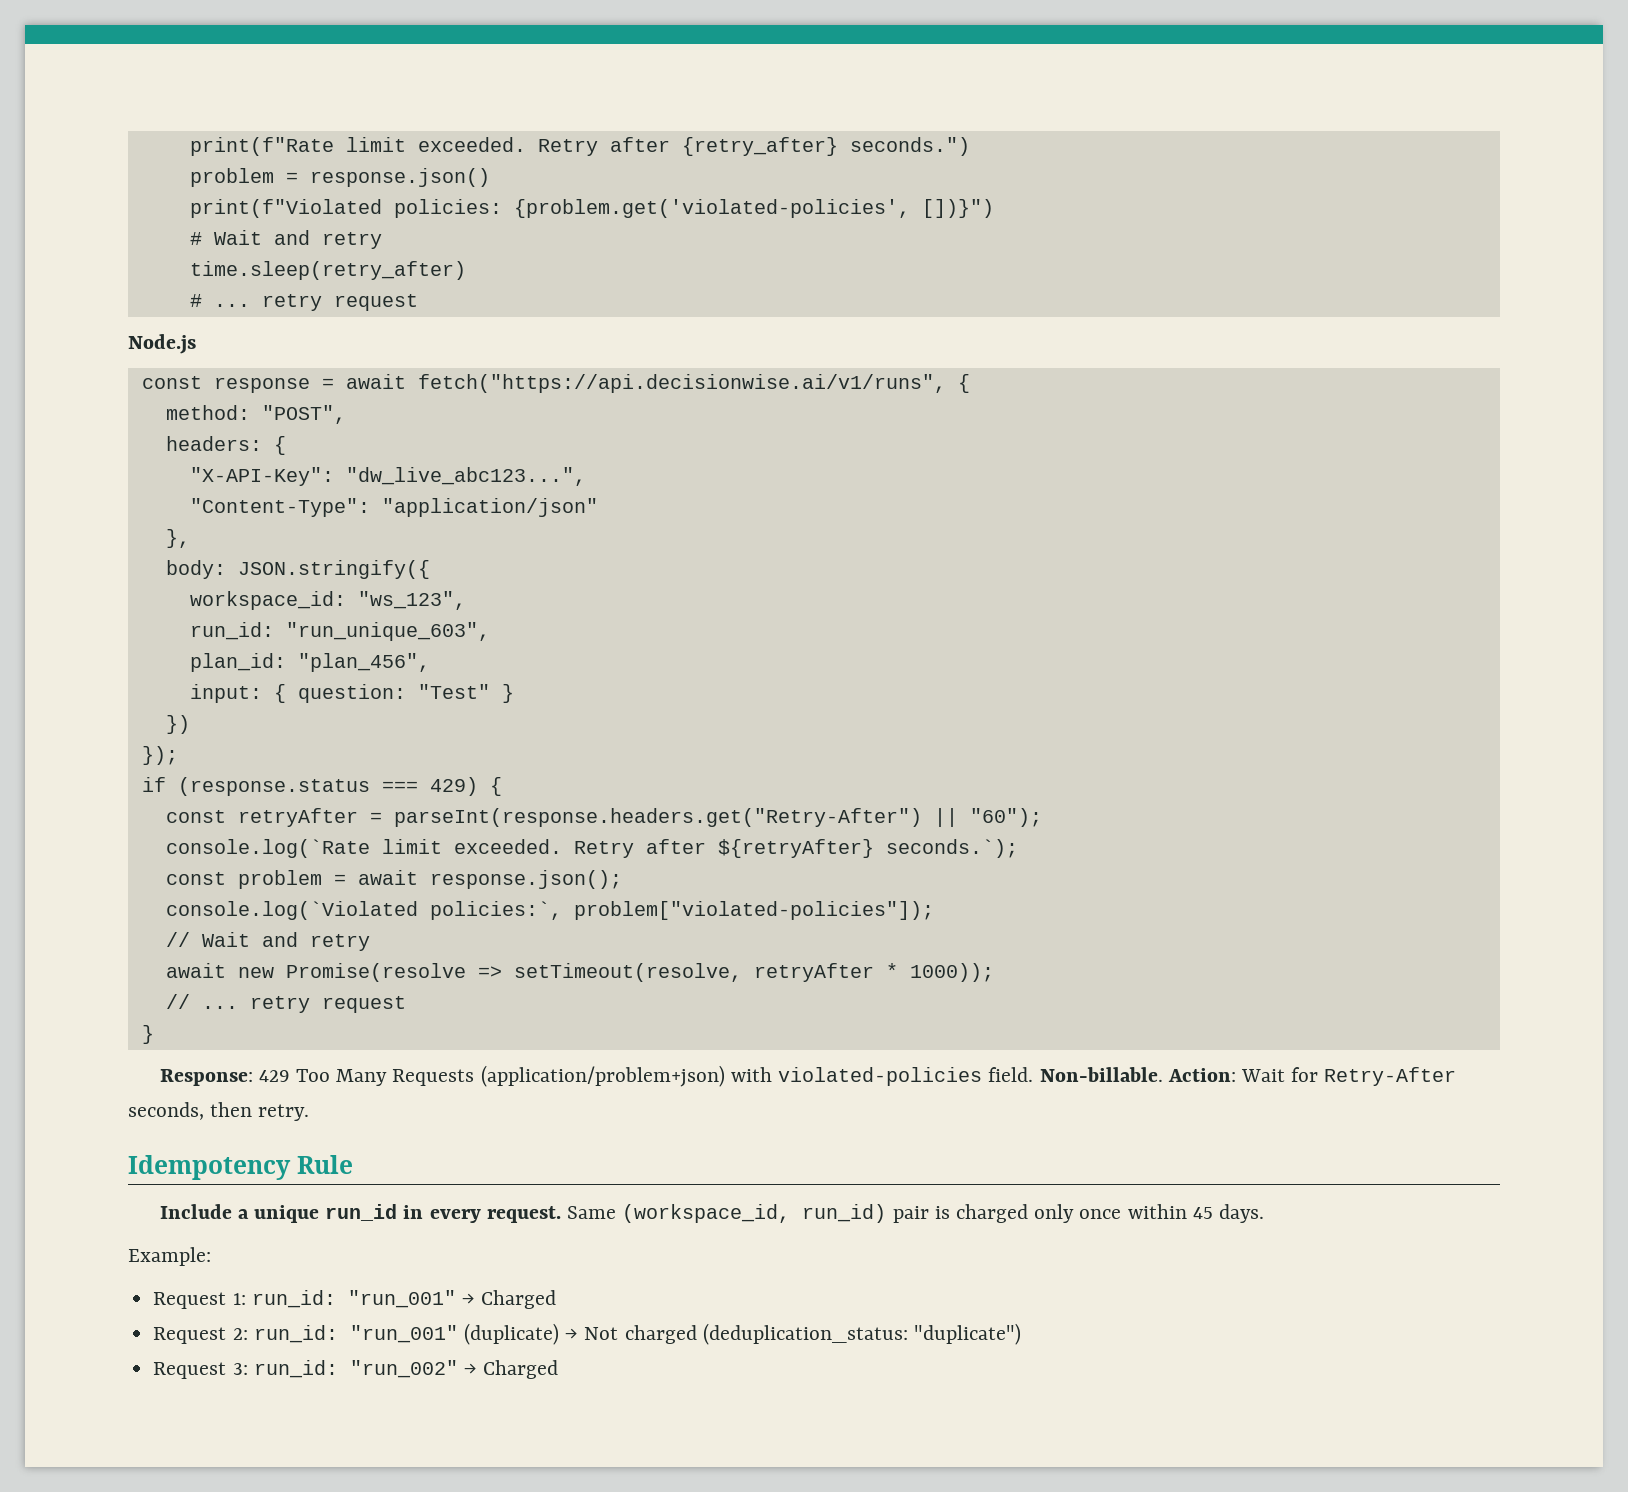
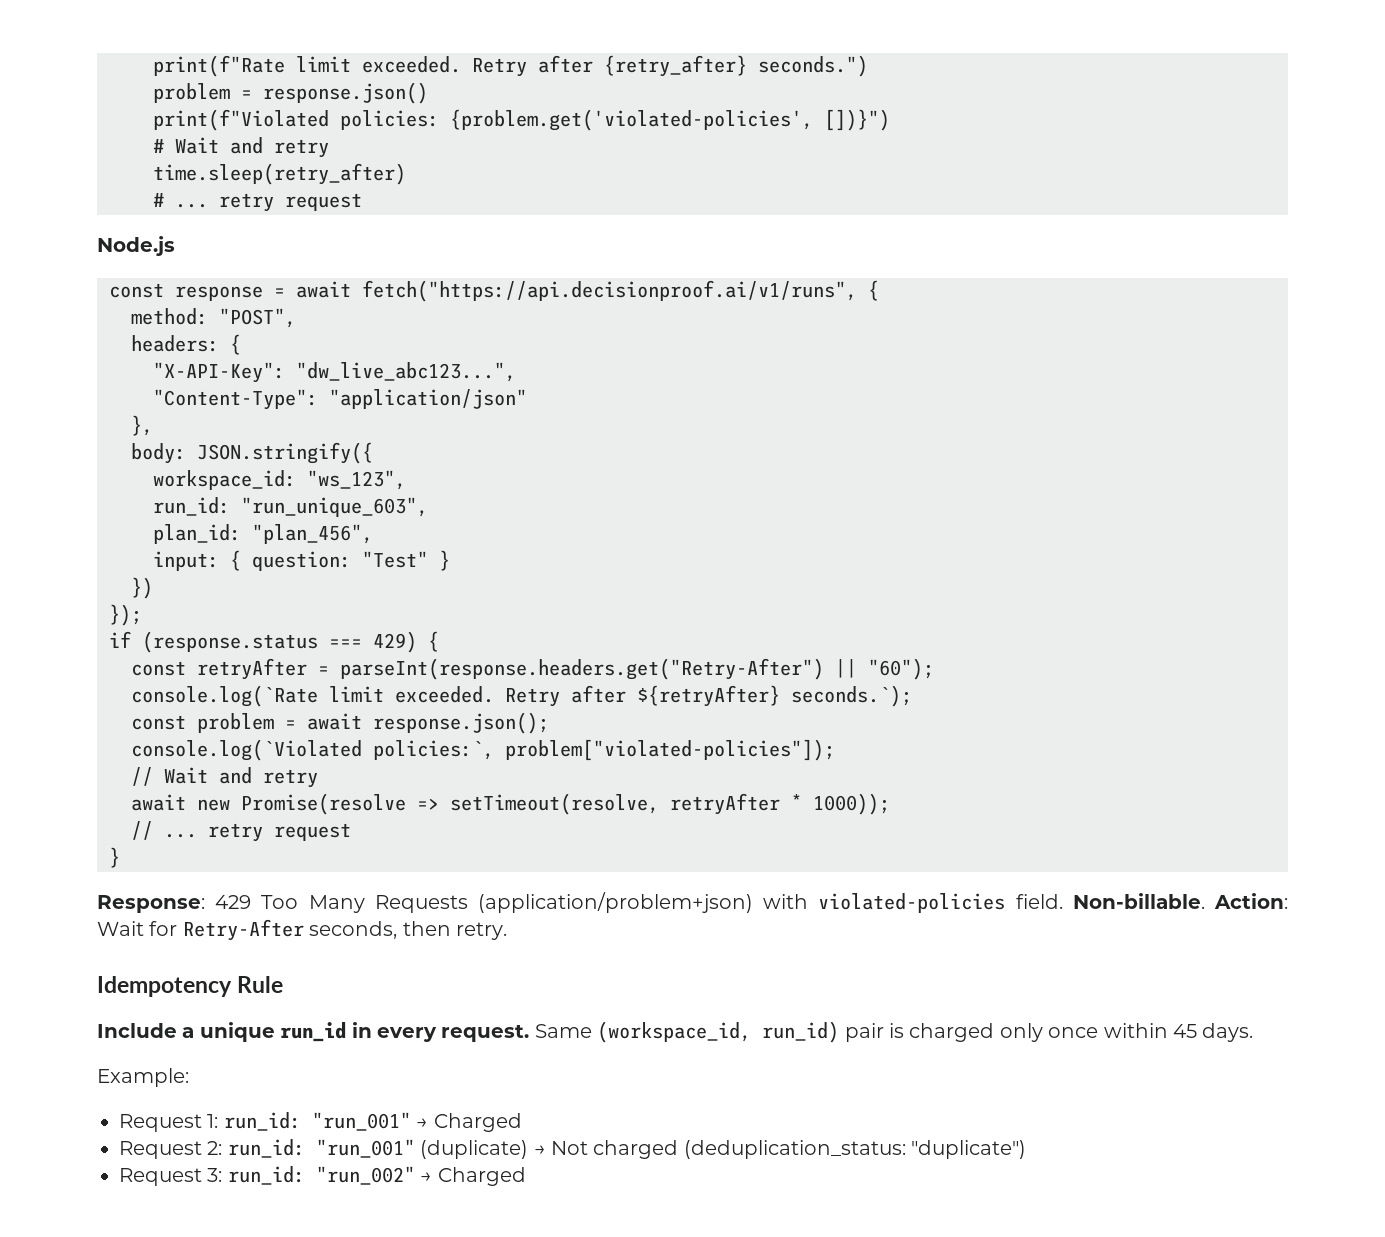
[417,374,946,393] fetch("https://api.decisionwise.ai/v1/runs", -> [362,280,857,302] fetch("https://api.decisionproof.ai/v1/runs",

